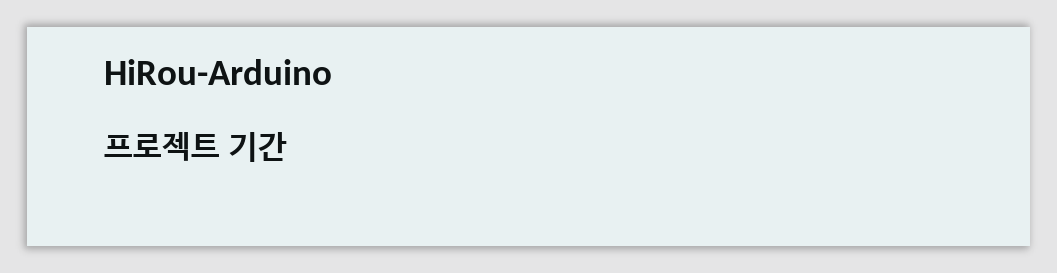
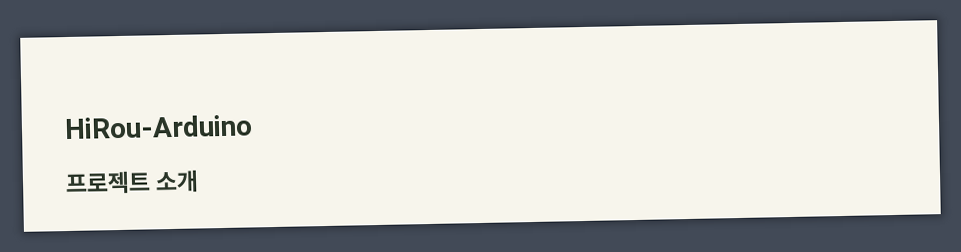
[228,132,287,162] 기간 -> [155,169,200,194] 소개

